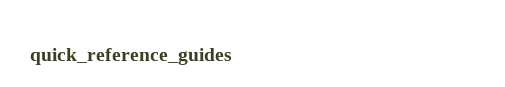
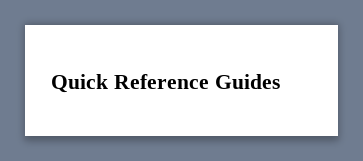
[30,48,232,65] quick_reference_guides -> [51,74,280,93] Quick Reference Guides

